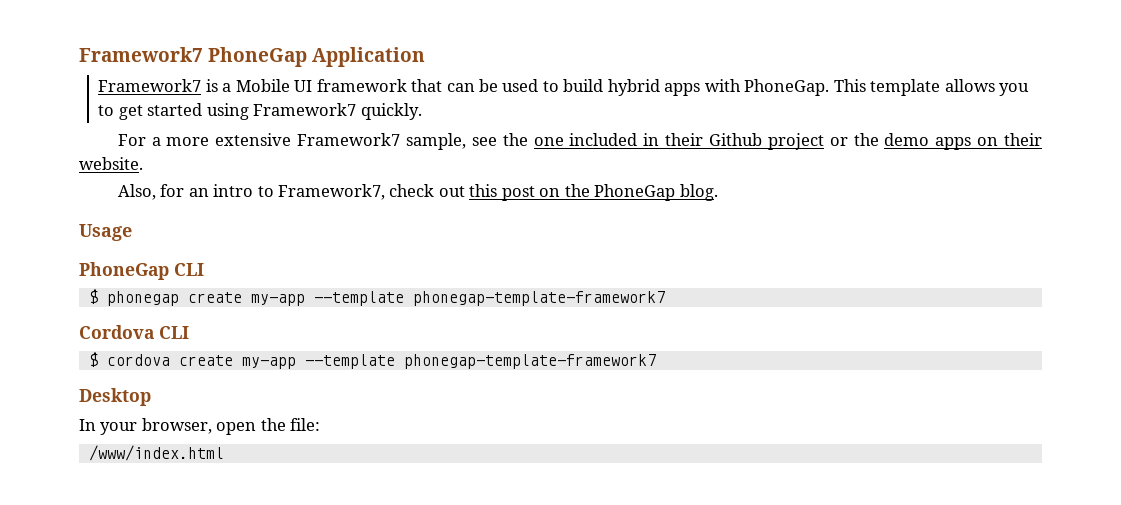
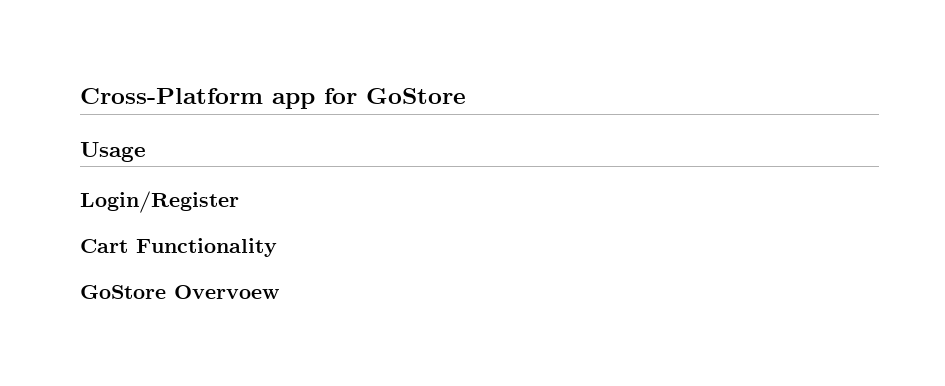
[79,47,426,67] [98,79,1029,96] [98,103,422,120] [117,133,1043,150] [79,157,143,170] [117,184,718,201] [79,224,132,241] [79,262,204,280] [88,289,665,306] [79,325,189,339] [88,352,656,369] [79,388,151,406] [79,418,321,435] [88,445,224,461] Framework7 PhoneGap Application // Framework7 is a Mobile UI framework that can be used to build hybrid apps with PhoneGap. This template allows you to get started using Framework7 quickly. // For a more extensive Framework7 sample, see the one included in their Github project or the demo apps on their website. // Also, for an intro to Framework7, check out this post on the PhoneGap blog. // Usage // PhoneGap CLI // $ phonegap create my-app --template phonegap-template-framework7 // Cordova CLI // $ cordova create my-app --template phonegap-template-framework7 // Desktop // In your browser, open the file: // /www/index.html -> [80,88,466,109] [80,142,146,162] [80,191,239,213] [80,238,277,257] [80,285,279,299] Cross-Platform app for GoStore // Usage // Login/Register // Cart Functionality // GoStore Overvoew

